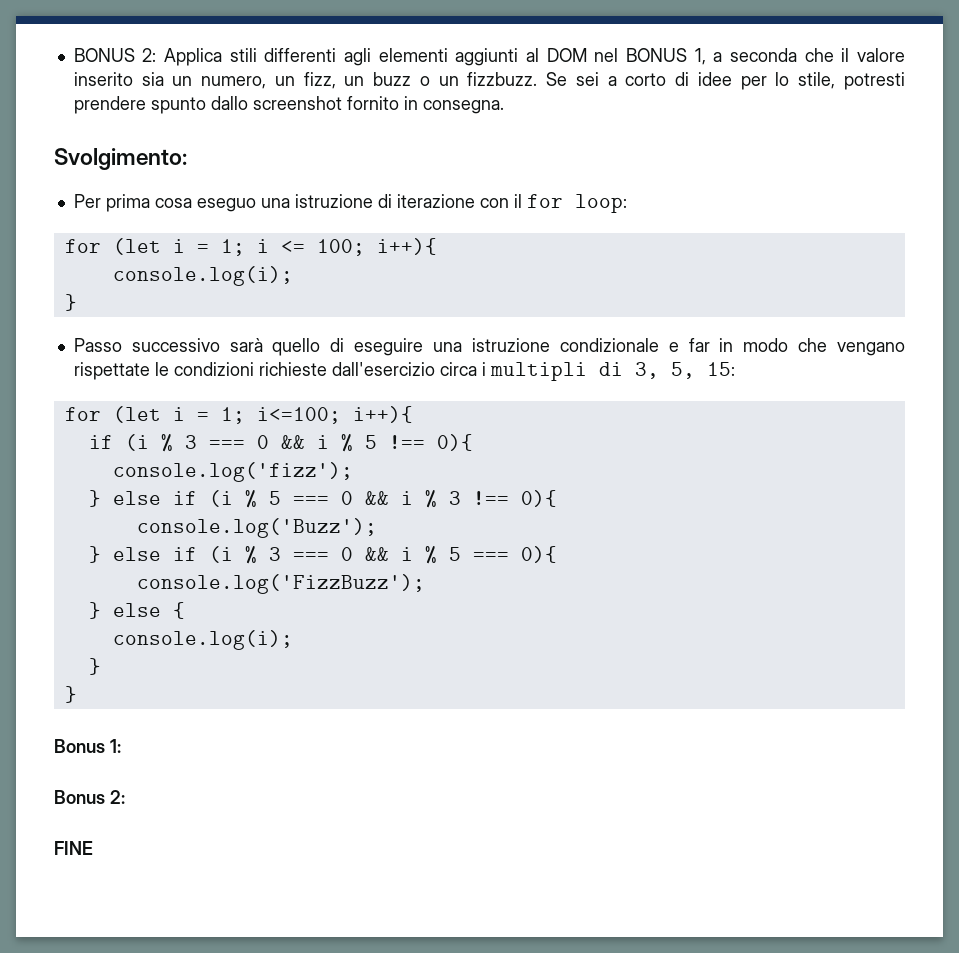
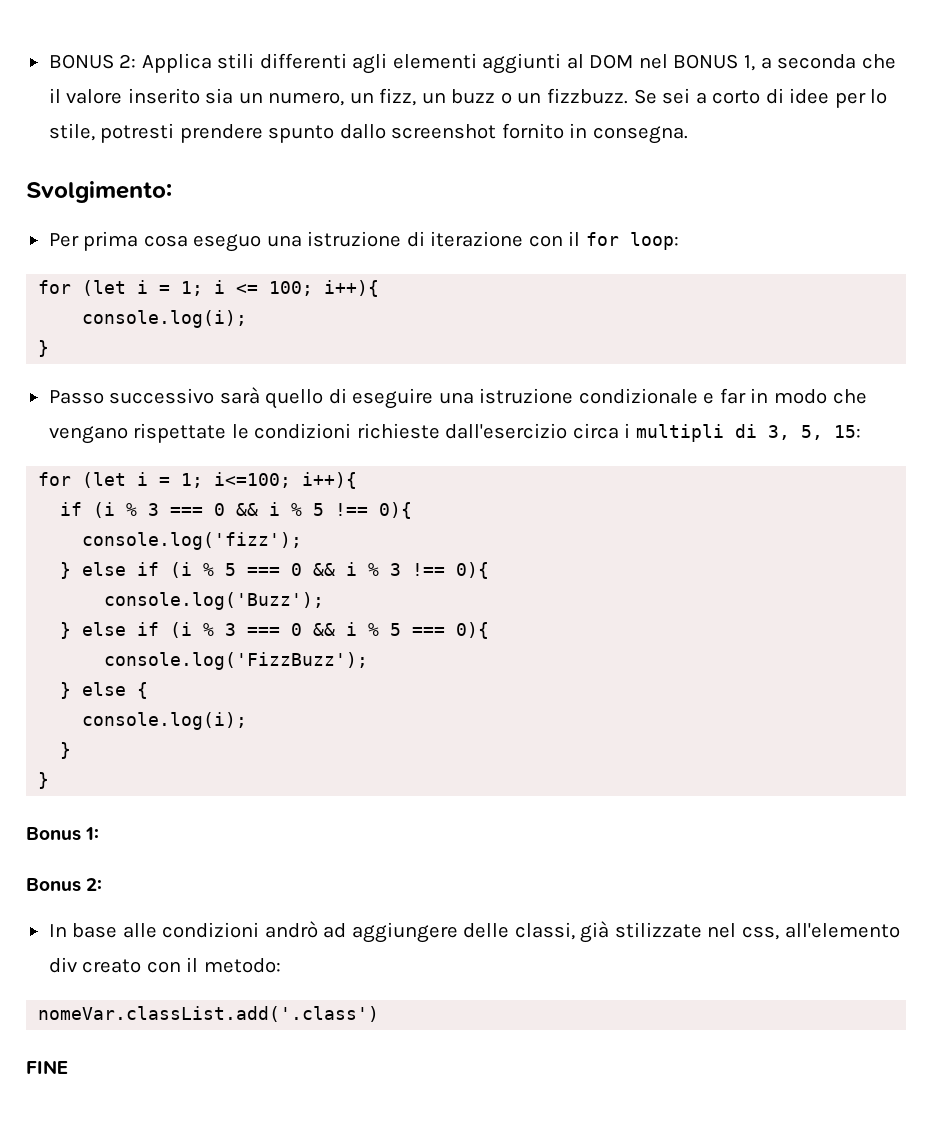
(125, 797) none -> [48,921,900,943] [48,957,281,973] [38,1006,380,1022] // In base alle condizioni andrò ad aggiungere delle classi, già stilizzate nel css, all'elemento div creato con il metodo: // nomeVar.classList.add('.class')

